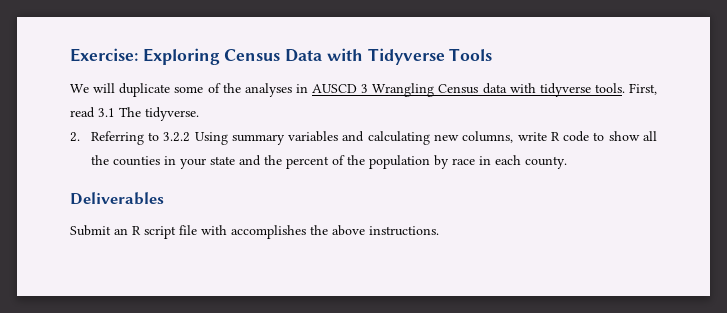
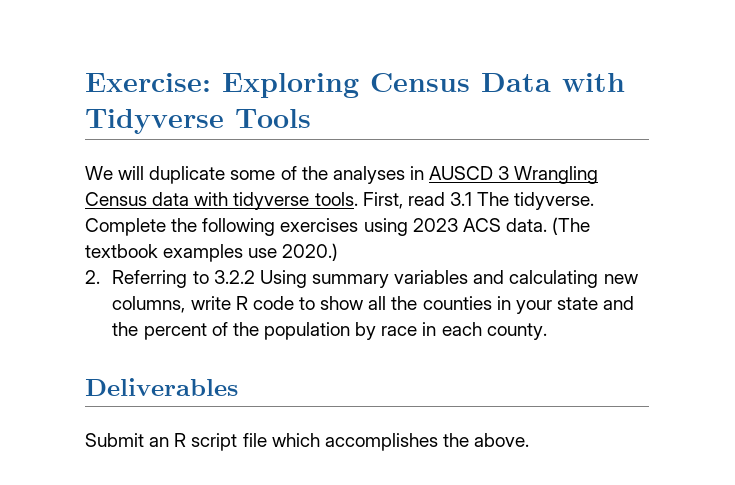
(199, 114) none -> [85,217,591,236] [85,243,339,262] Complete the following exercises using 2023 ACS data. (The textbook examples use 2020.)
[201,225,227,235] with -> [271,433,320,447] which
[332,225,439,236] above instructions. -> [474,433,530,447] above.

